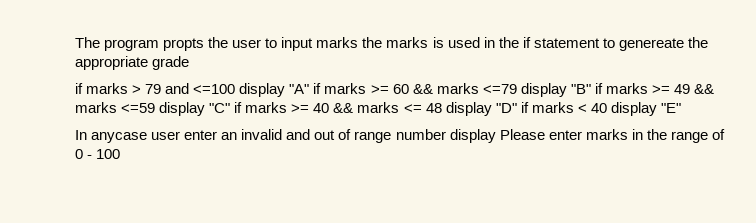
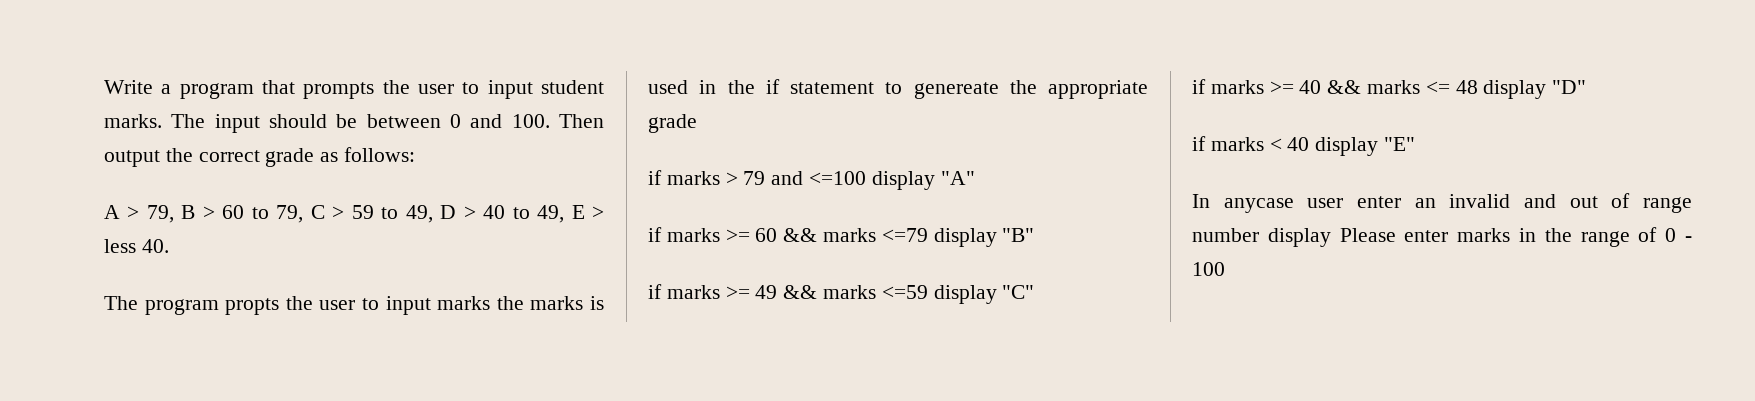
(75, 42) none -> [104,80,604,99] [104,114,604,133] [104,147,416,167] [104,205,604,223] [104,239,169,253] Write a program that prompts the user to input student marks. The input should be between 0 and 100. Then output the correct grade as follows: // A > 79, B > 60 to 79, C > 59 to 49, D > 40 to 49, E > less 40. //
(310, 89) none -> (975, 178) //
(591, 89) none -> (1035, 235) //
(231, 108) none -> (1035, 292) //
(517, 108) none -> (1587, 87) //

